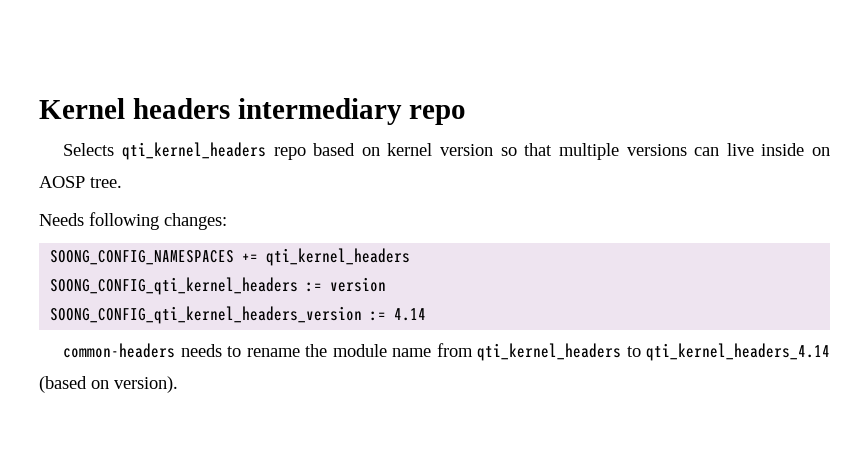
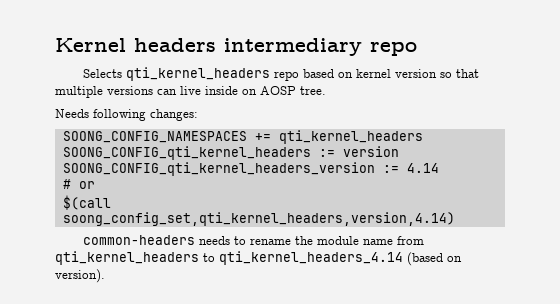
(427, 314) none -> [62,179,95,189] [62,195,111,210] [62,212,455,226] // # or // $(call soong_config_set,qti_kernel_headers,version,4.14)

